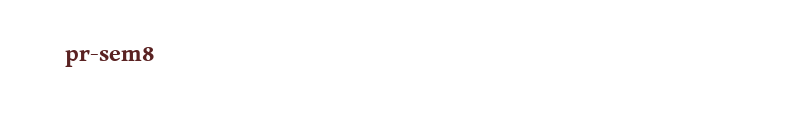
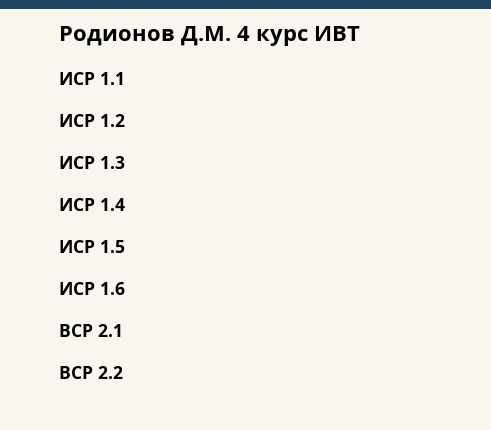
[65,47,154,67] pr-sem8 -> [59,26,360,46] [59,72,125,85] [59,114,125,127] [59,156,125,169] [59,198,125,211] [59,240,125,253] [59,282,125,295] [59,324,123,337] [59,366,123,379] Родионов Д.М. 4 курс ИВТ // ИСР 1.1 // ИСР 1.2 // ИСР 1.3 // ИСР 1.4 // ИСР 1.5 // ИСР 1.6 // ВСР 2.1 // ВСР 2.2

